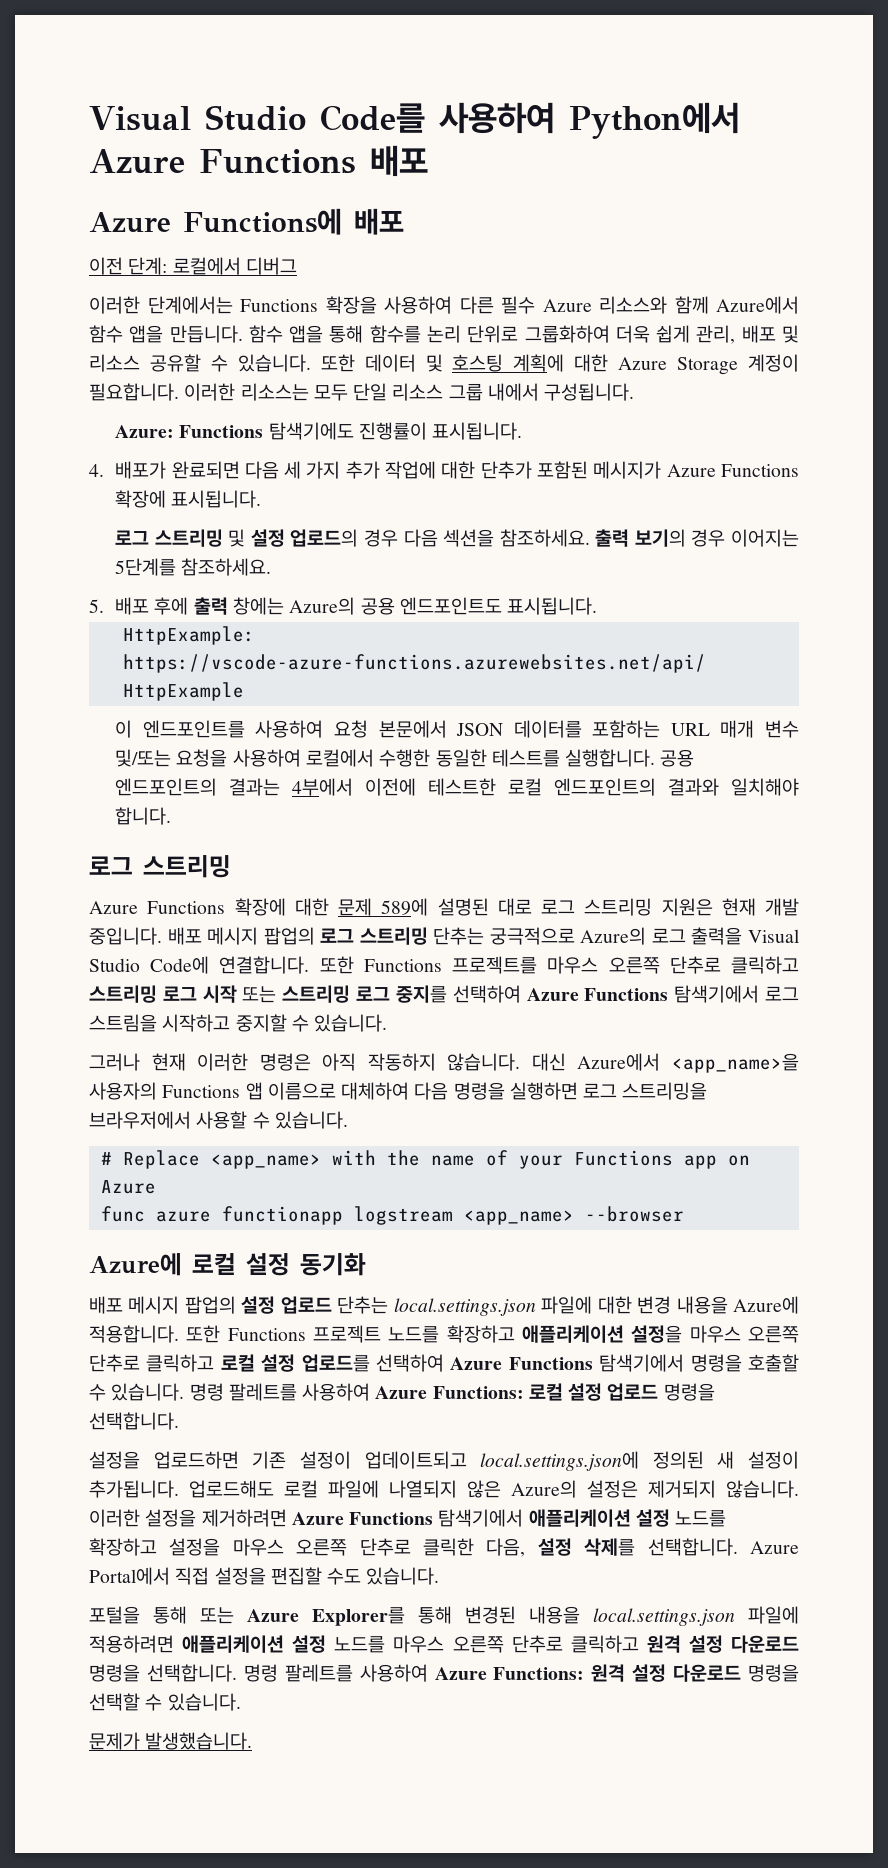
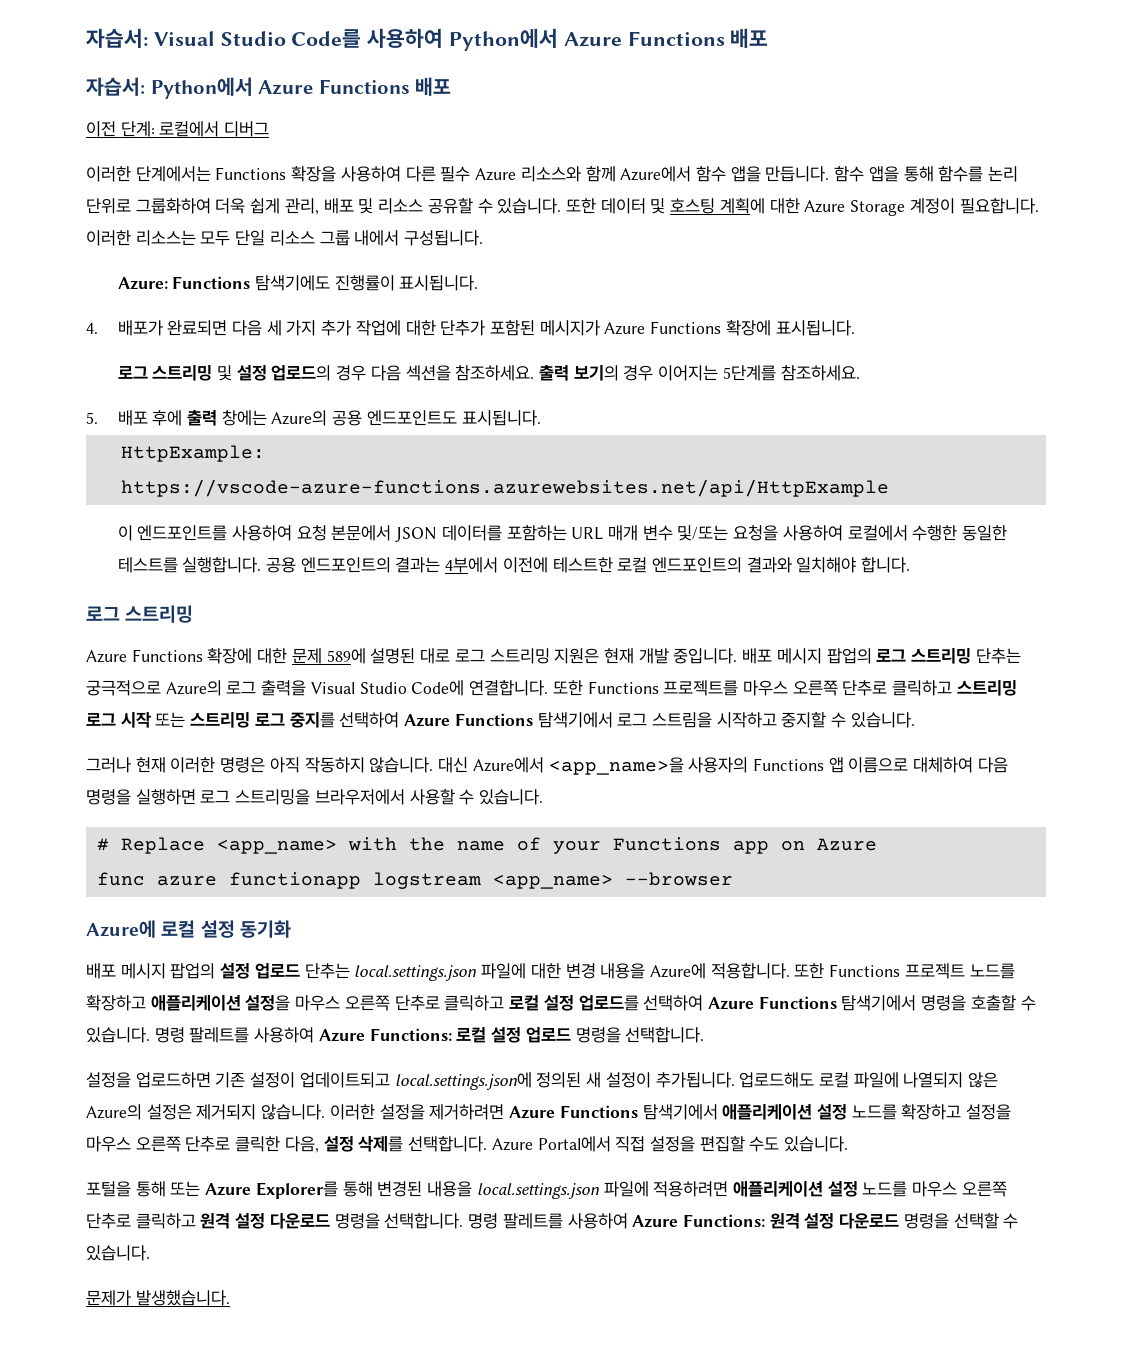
(89, 118) none -> [86,28,148,48] 자습서:
[89,208,342,235] Azure Functions에 -> [86,77,410,99] 자습서: Python에서 Azure Functions

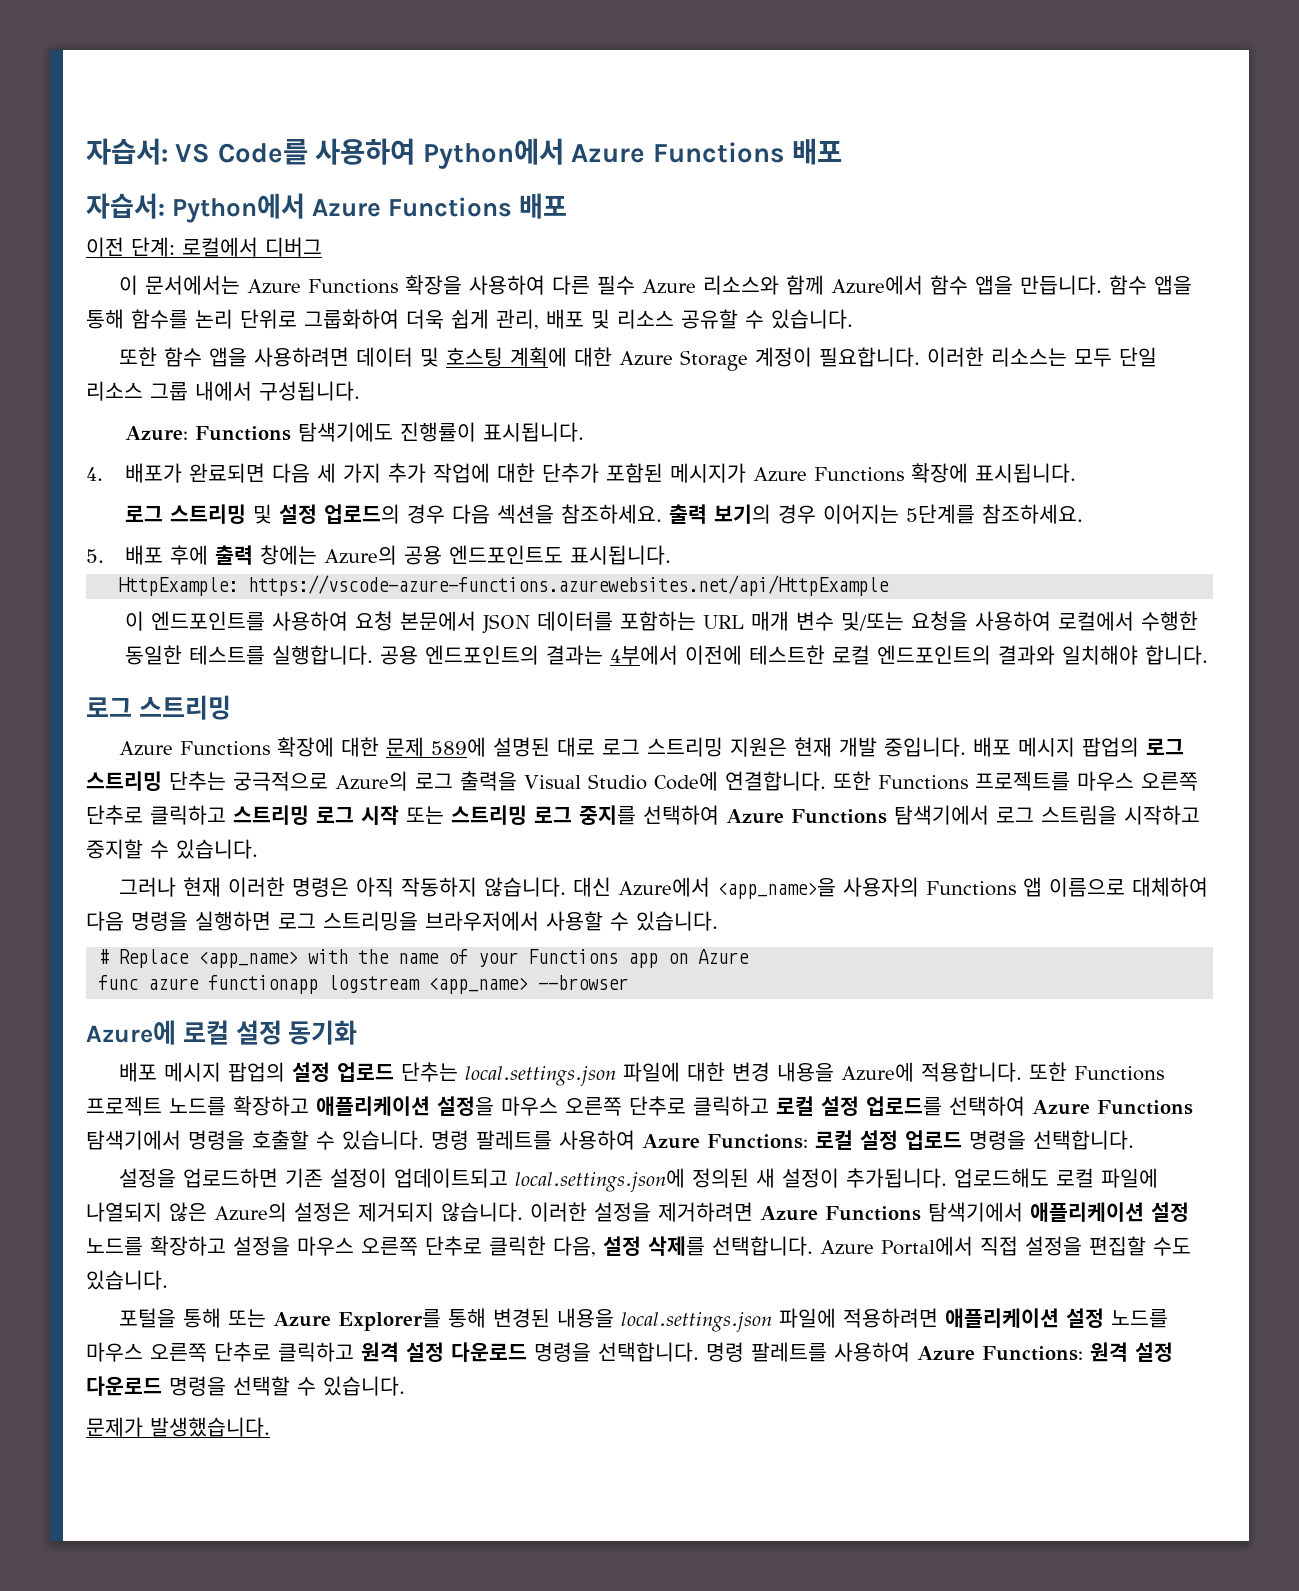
[86,28,286,48] 자습서: Visual Studio -> [86,138,211,165] 자습서: VS
[86,166,211,182] 이러한 단계에서는 -> [119,275,302,295] 이 문서에서는 Azure
[565,198,596,214] 또한 -> [119,347,350,367] // 또한 함수 앱을 사용하려면

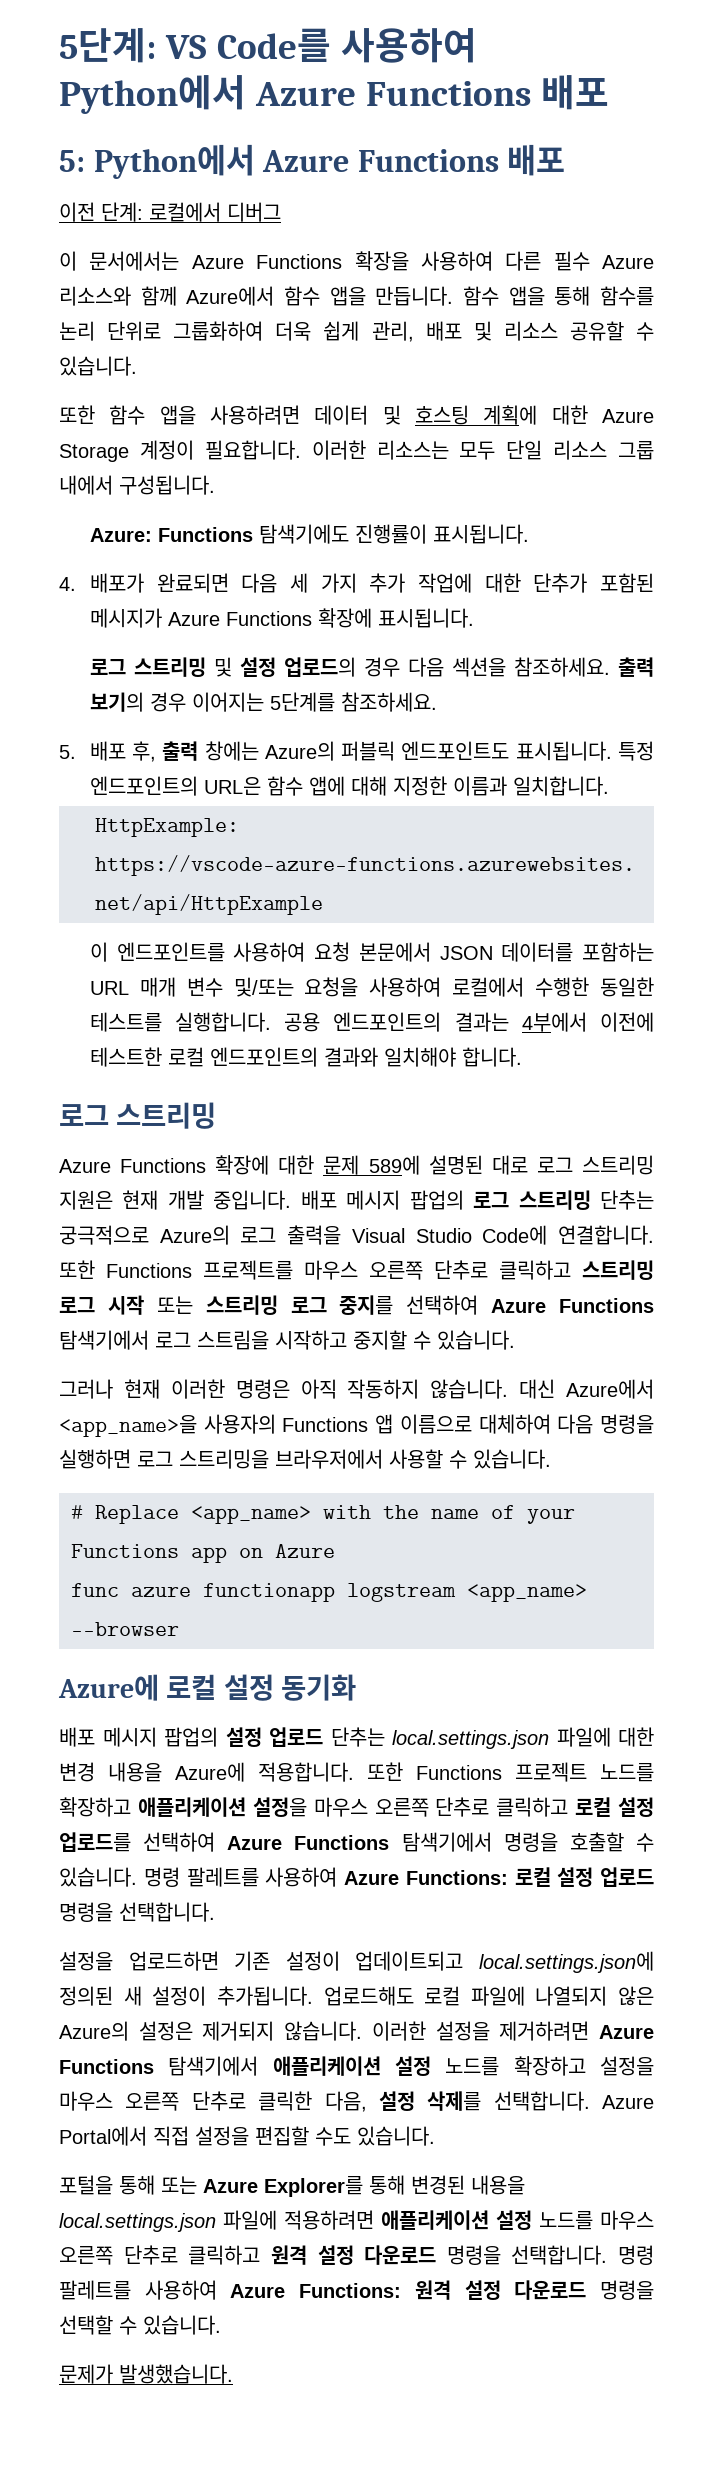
[86,138,168,165] 자습서: -> [59,28,156,63] 5단계:
[86,193,165,219] 자습서: -> [59,150,85,172] 5:
[170,545,209,565] 후에 -> [132,741,157,762] 후,
[404,546,443,565] 공용 -> [341,741,396,761] 퍼블릭
(672, 555) none -> [618,741,654,761] [89,776,609,796] 특정 엔드포인트의 URL은 함수 앱에 대해 지정한 이름과 일치합니다.

